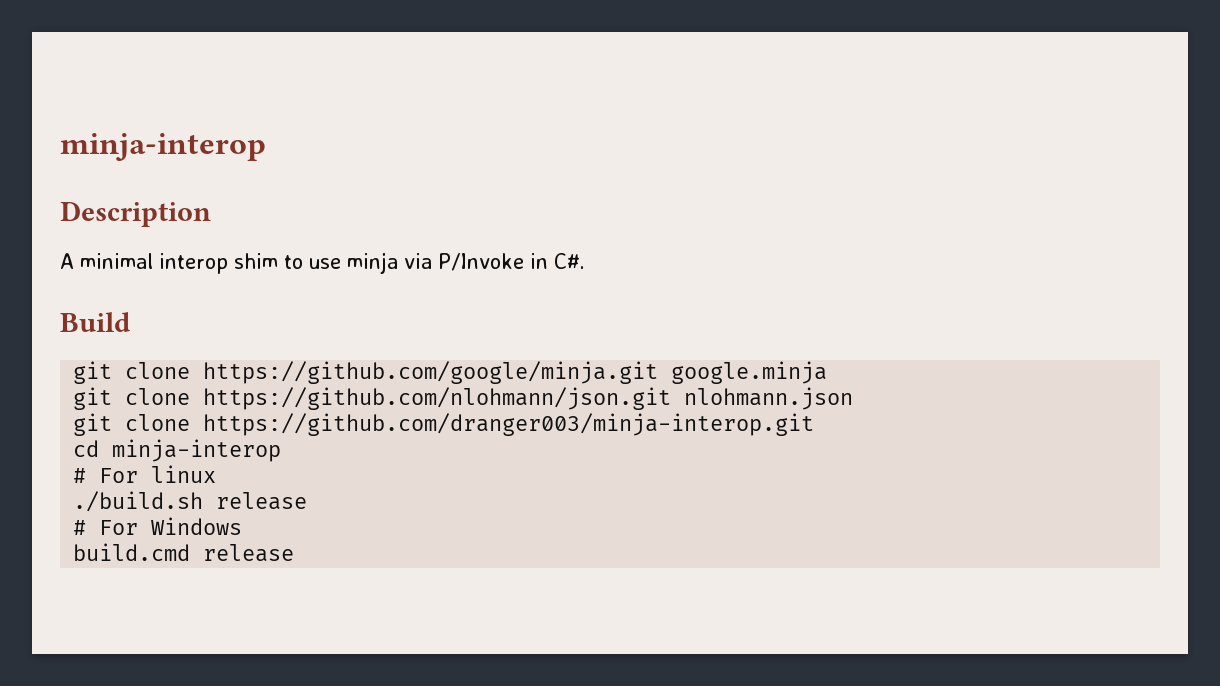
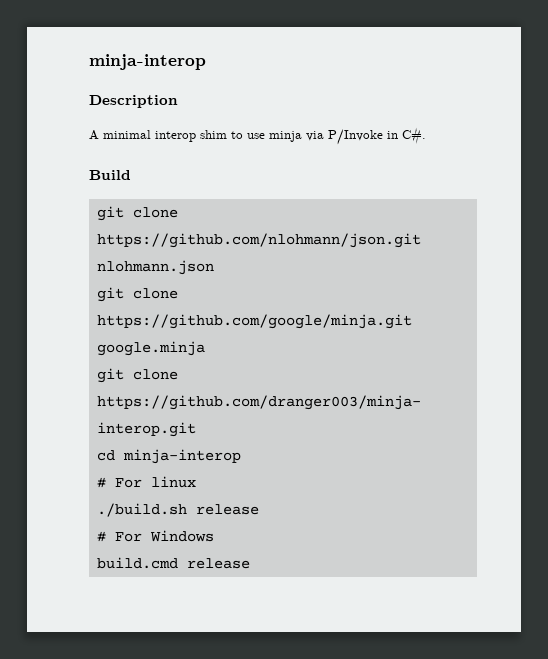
[203,361,828,384] [73,387,854,410] https://github.com/google/minja.git google.minja // git clone https://github.com/nlohmann/json.git nlohmann.json -> [96,233,421,248] [96,260,214,275] [96,287,178,302] [96,314,412,329] [96,341,205,356] https://github.com/nlohmann/json.git nlohmann.json // git clone https://github.com/google/minja.git google.minja

